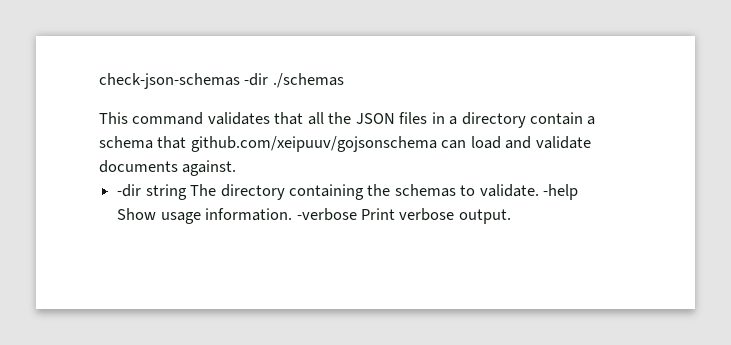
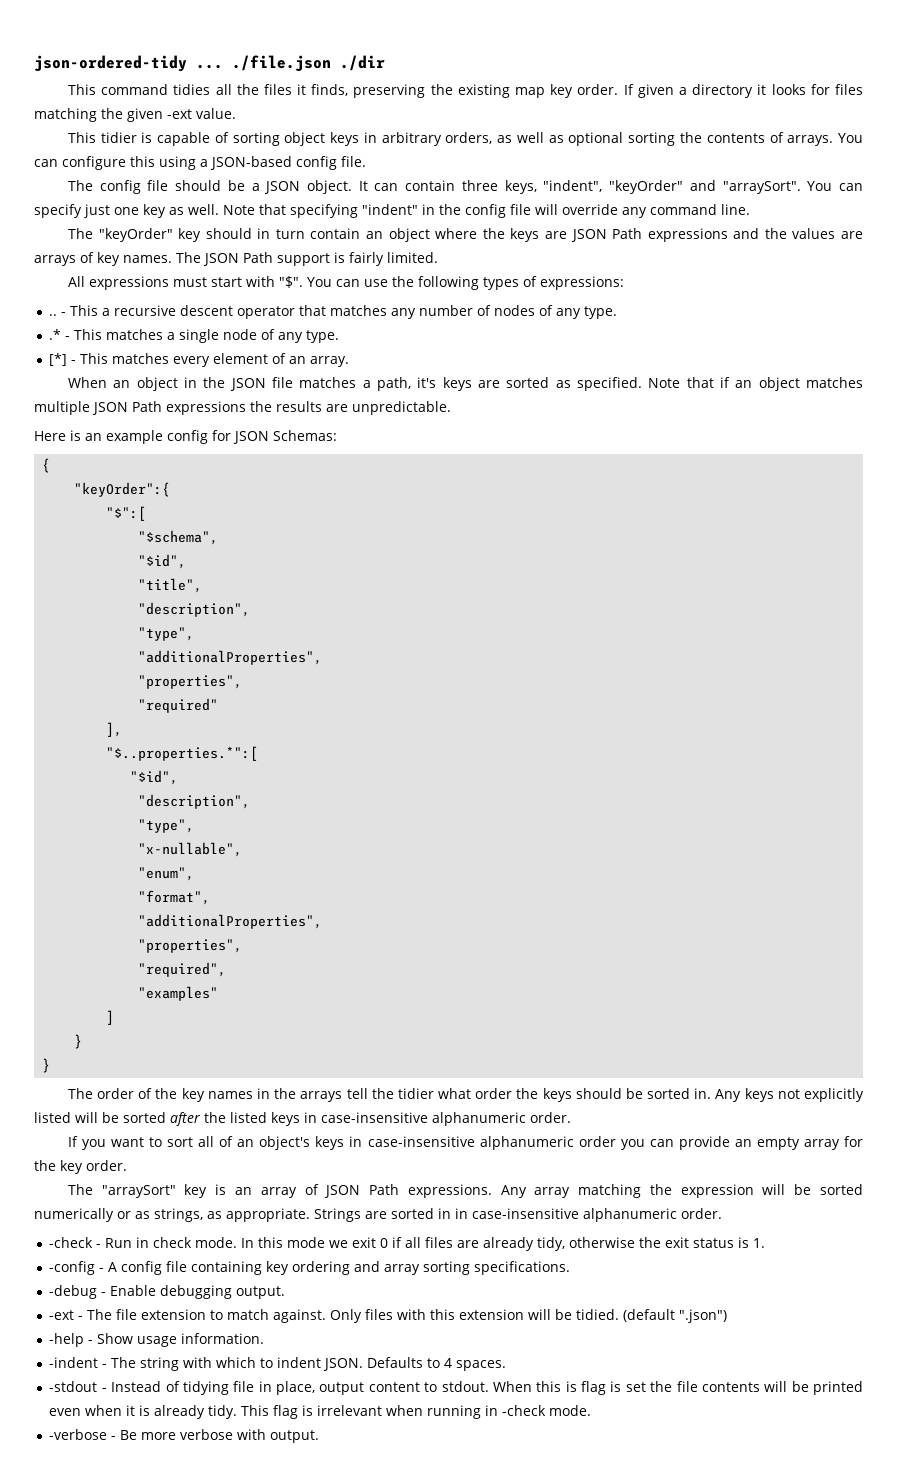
[99,73,344,89] [99,112,596,128] [99,136,591,152] [99,160,237,176] [117,184,579,200] [117,208,455,224] check-json-schemas -dir ./schemas // This command validates that all the JSON files in a directory contain a schema that github.com/xeipuuv/gojsonschema can load and validate documents against. // -dir string The directory containing the schemas to validate. -help Show usage information. -verbose Print verbose -> [34,55,385,72] [67,84,863,98] [34,108,236,122] [67,132,864,146] [34,156,366,170] [67,180,864,194] [34,204,750,218] [67,228,863,242] [34,252,438,266] [67,276,624,290] [49,305,618,319] [49,329,340,343] [49,353,350,367] [67,377,863,391] [34,401,451,415] [34,430,337,444] [42,458,51,473] [74,482,171,497] [106,506,147,521] [138,530,219,545] [138,554,187,569] [138,578,203,593] [138,602,251,617] [138,627,195,641] [138,650,323,665] [138,675,243,689] [138,698,219,713] [106,722,123,737] [106,746,259,761] [130,770,179,785] [138,794,251,809] [138,819,195,833] [138,842,243,857] [138,867,195,881] [138,890,211,905] [138,914,323,929] [138,939,243,953] [138,962,227,977] [138,986,219,1001] [106,1010,115,1025] [74,1034,83,1049] [42,1058,51,1073] [67,1088,864,1102] [34,1112,571,1126] [67,1136,863,1150] [34,1160,127,1174] [67,1184,864,1198] [34,1208,722,1222] [49,1237,766,1251] [49,1261,571,1275] [49,1285,286,1299] [49,1309,728,1323] [49,1333,265,1347] [49,1357,507,1371] [49,1381,864,1395] [49,1405,592,1419] [49,1429,267,1440] json-ordered-tidy ... ./file.json ./dir // This command tidies all the files it finds, preserving the existing map key order. If given a directory it looks for files matching the given -ext value. // This tidier is capable of sorting object keys in arbitrary orders, as well as optional sorting the contents of arrays. You can configure this using a JSON-based config file. // The config file should be a JSON object. It can contain three keys, "indent", "keyOrder" and "arraySort". You can specify just one key as well. Note that specifying "indent" in the config file will override any command line. // The "keyOrder" key should in turn contain an object where the keys are JSON Path expressions and the values are arrays of key names. The JSON Path support is fairly limited. // All expressions must start with "$". You can use the following types of expressions: // .. - This a recursive descent operator that matches any number of nodes of any type. // .* - This matches a single node of any type. // [*] - This matches every element of an array. // When an object in the JSON file matches a path, it's keys are sorted as specified. Note that if an object matches multiple JSON Path expressions the results are unpredictable. // Here is an example config for JSON Schemas: // { // "keyOrder":{ // "$":[ // "$schema", // "$id", // "title", // "description", // "type", // "additionalProperties", // "properties", // "required" // ], // "$..properties.*":[ // "$id", // "description", // "type", // "x-nullable", // "enum", // "format", // "additionalProperties", // "properties", // "required", // "examples" // ] // } // } // The order of the key names in the arrays tell the tidier what order the keys should be sorted in. Any keys not explicitly listed will be sorted after the listed keys in case-insensitive alphanumeric order. // If you want to sort all of an object's keys in case-insensitive alphanumeric order you can provide an empty array for the key order. // The "arraySort" key is an array of JSON Path expressions. Any array matching the expression will be sorted numerically or as strings, as appropriate. Strings are sorted in in case-insensitive alphanumeric order. // -check - Run in check mode. In this mode we exit 0 if all files are already tidy, otherwise the exit status is 1. // -config - A config file containing key ordering and array sorting specifications. // -debug - Enable debugging output. // -ext - The file extension to match against. Only files with this extension will be tidied. (default ".json") // -help - Show usage information. // -indent - The string with which to indent JSON. Defaults to 4 spaces. // -stdout - Instead of tidying file in place, output content to stdout. When this is flag is set the file contents will be printed even when it is already tidy. This flag is irrelevant when running in -check mode. // -verbose - Be more verbose with

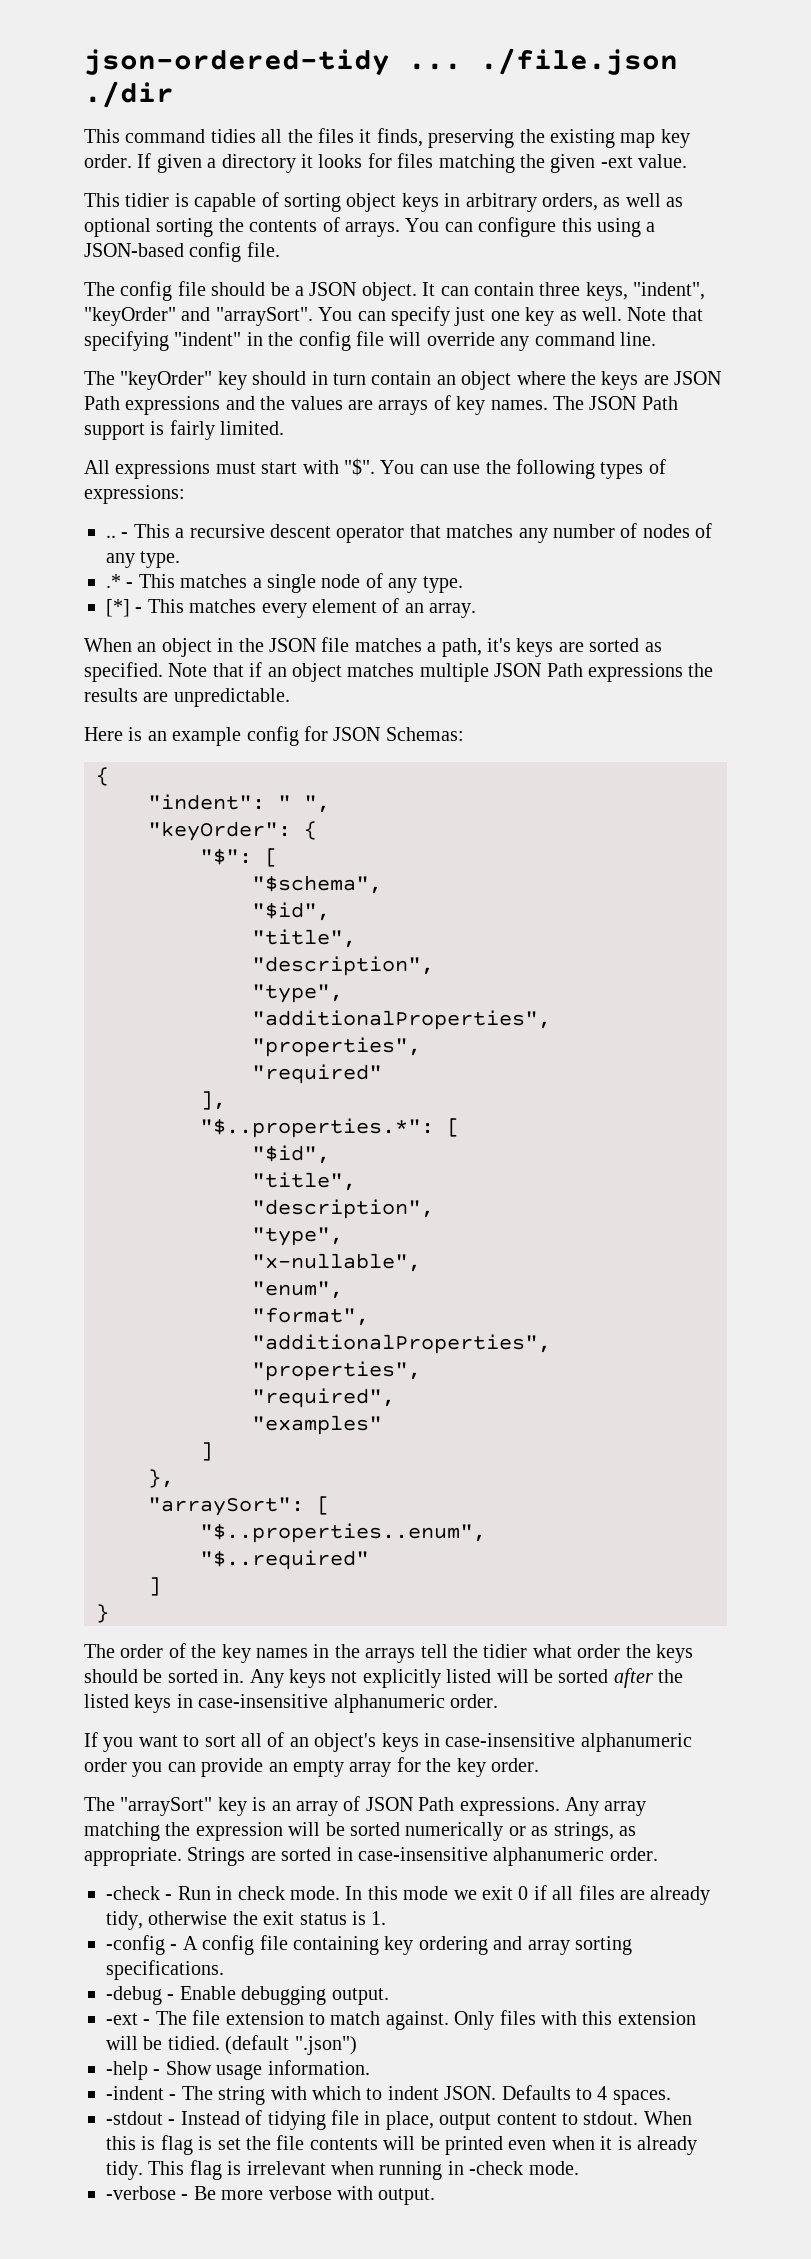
[74,482,171,497] [106,506,147,521] "keyOrder":{ // "$":[ -> [148,794,330,813] [148,821,317,841] [200,848,278,867] "indent": " ", // "keyOrder": { // "$": [
[106,746,259,761] [130,770,179,785] "$..properties.*":[ // "$id", -> [200,1118,460,1138] [252,1145,330,1164] [252,1172,356,1191] "$..properties.*": [ // "$id", // "title",
[74,1034,83,1049] } -> [148,1469,174,1488] [148,1496,330,1516] [200,1523,486,1543] [200,1550,369,1570] [148,1577,161,1596] }, // "arraySort": [ // "$..properties..enum", // "$..required" // ]
[455,1208,468,1219] in -> (353, 1854) none

